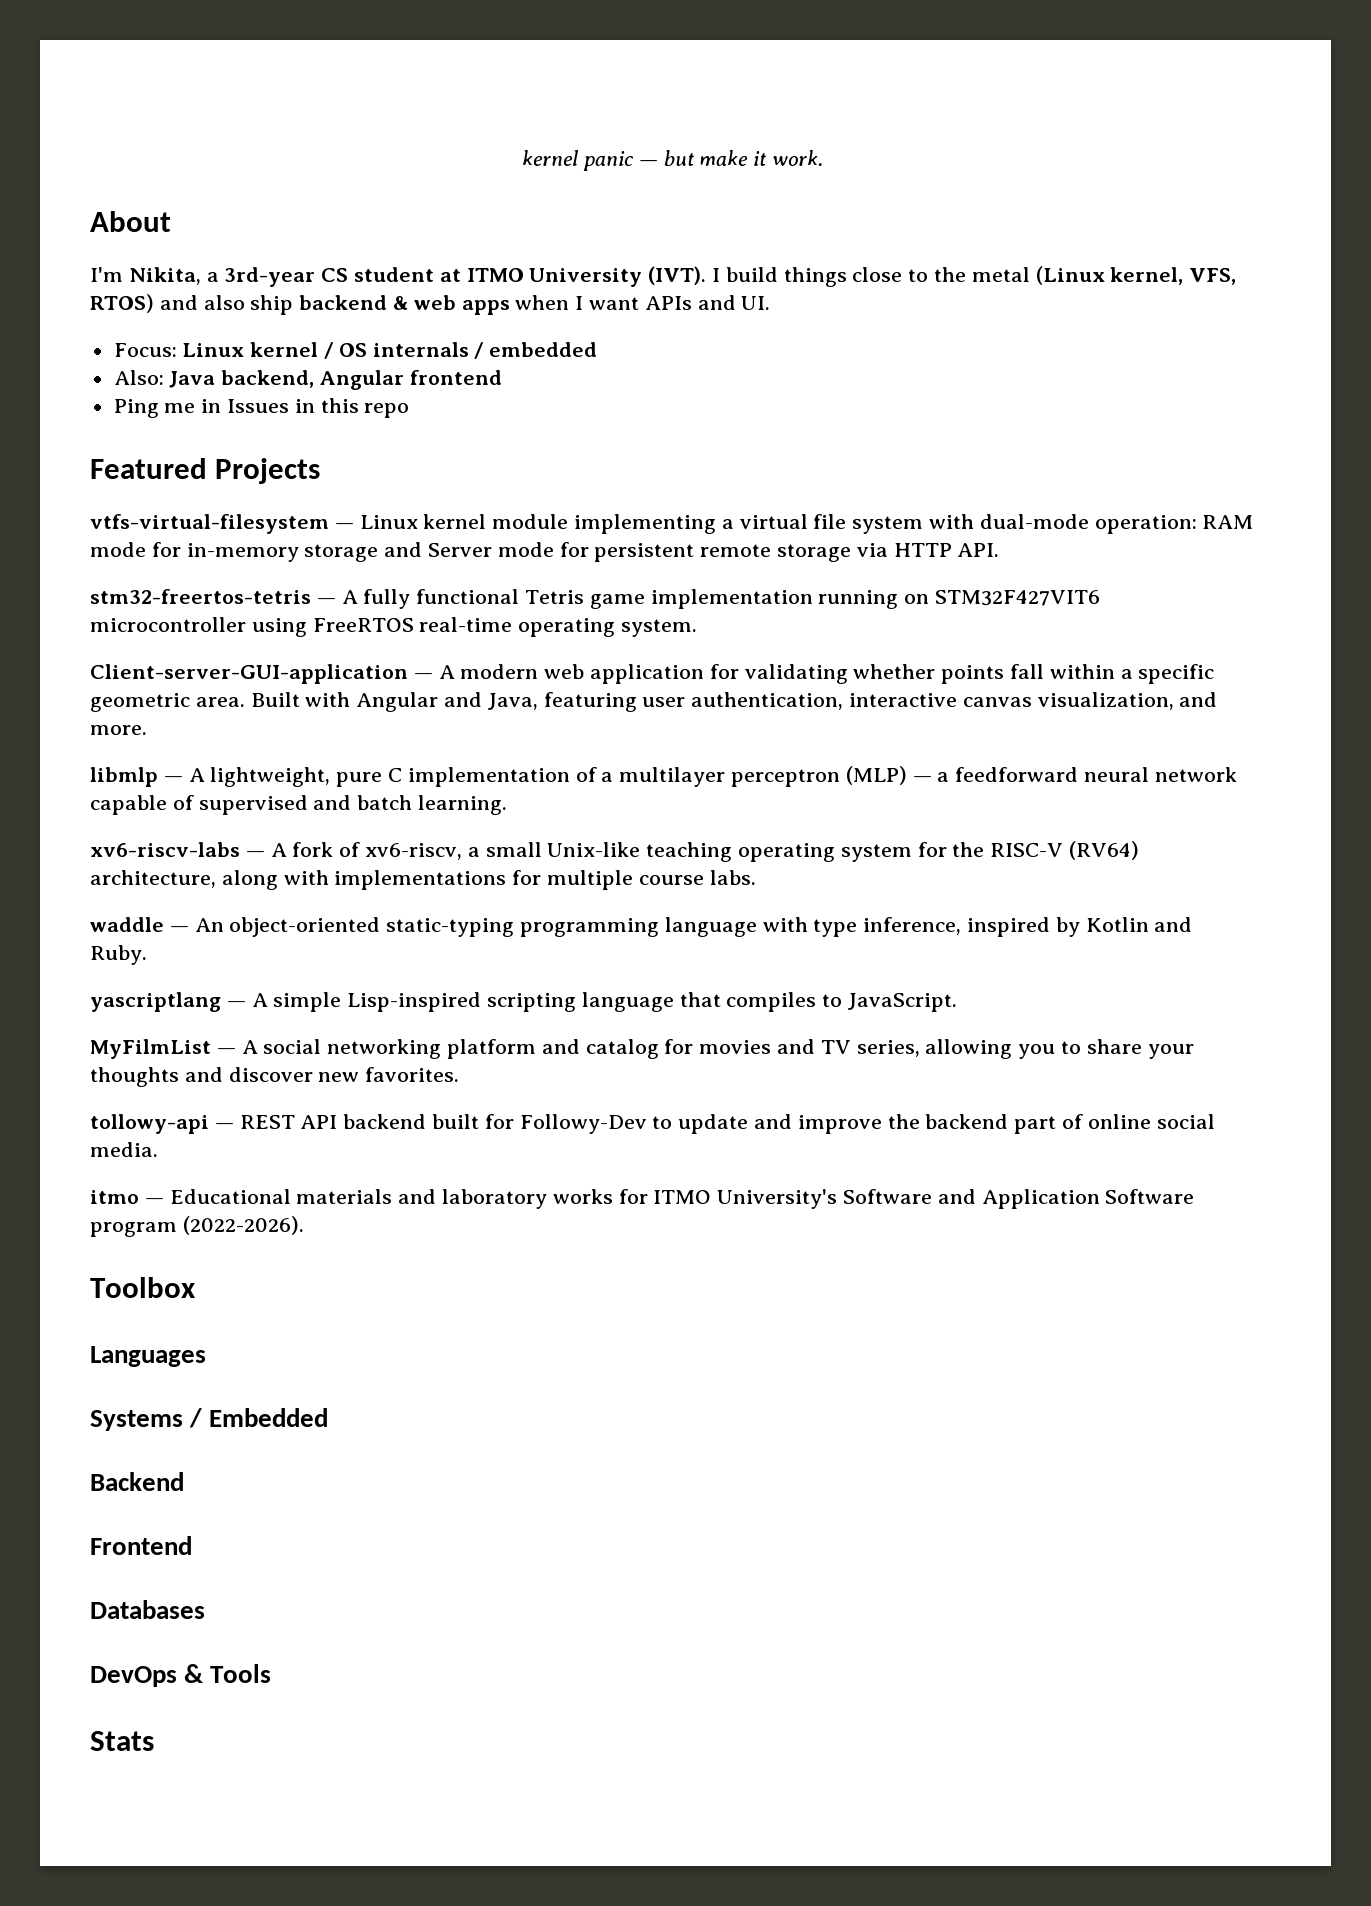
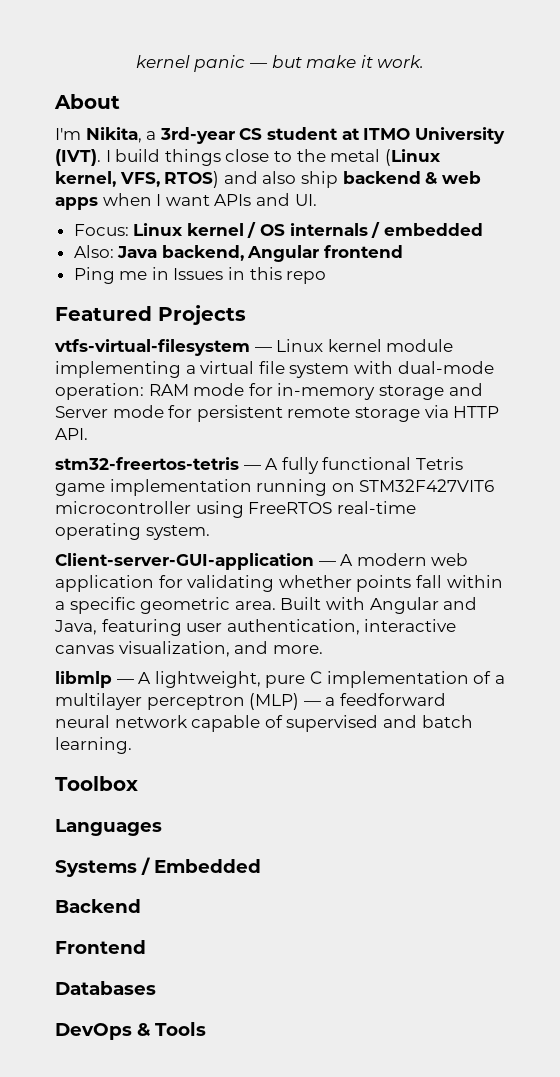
[90,841,1140,862] [90,870,756,890] [90,917,1193,937] [90,945,147,965] [90,992,958,1012] [90,1039,1194,1059] [90,1067,460,1087] [90,1114,1215,1134] [90,1142,158,1157] [90,1189,1195,1209] [90,1216,304,1237] // xv6-riscv-labs — A fork of xv6-riscv, a small Unix-like teaching operating system for the RISC-V (RV64) architecture, along with implementations for multiple course labs. // waddle — An object-oriented static-typing programming language with type inference, inspired by Kotlin and Ruby. // yascriptlang — A simple Lisp-inspired scripting language that compiles to JavaScript. // MyFilmList — A social networking platform and catalog for movies and TV series, allowing you to share your thoughts and discover new favorites. // tollowy-api — REST API backend built for Followy-Dev to update and improve the backend part of online social media. // itmo — Educational materials and laboratory works for ITMO University's Software and Application Software program (2022-2026). -> (132, 745) none
[90,1731,154,1751] // Stats -> (206, 1029) none

